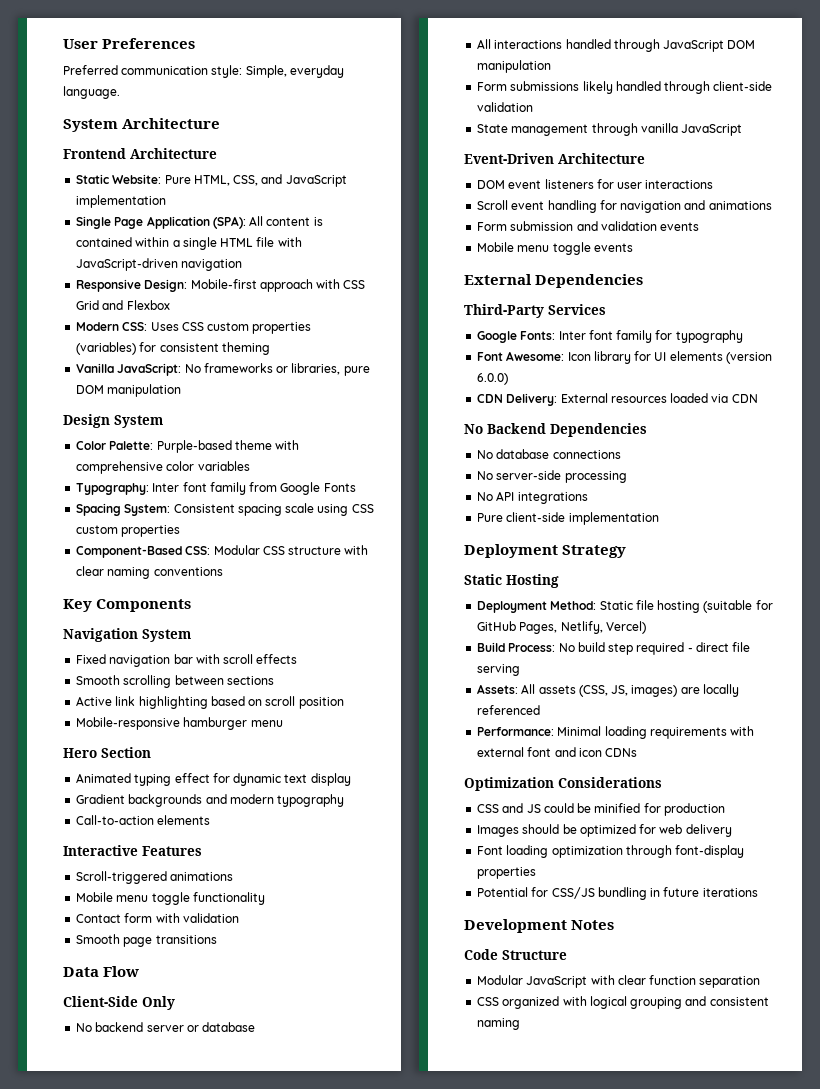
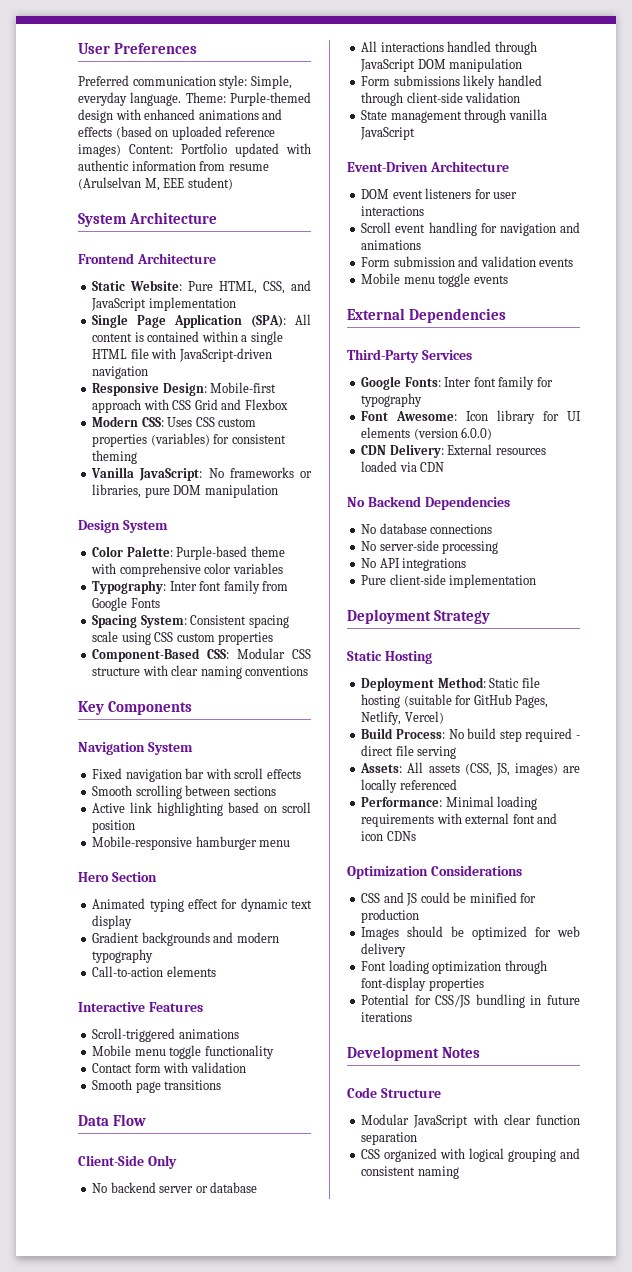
(120, 92) none -> [185,92,311,106] [78,109,283,123] [78,126,276,140] [78,143,311,157] [78,160,269,171] [78,177,233,191] Theme: Purple-themed design with enhanced animations and effects (based on uploaded reference images) Content: Portfolio updated with authentic information from resume (Arulselvan M, EEE student)

